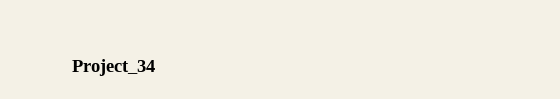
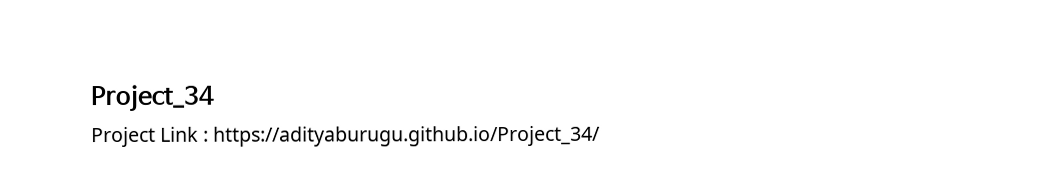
(155, 67) none -> [91,125,601,148] // Project Link : https://adityaburugu.github.io/Project_34/

